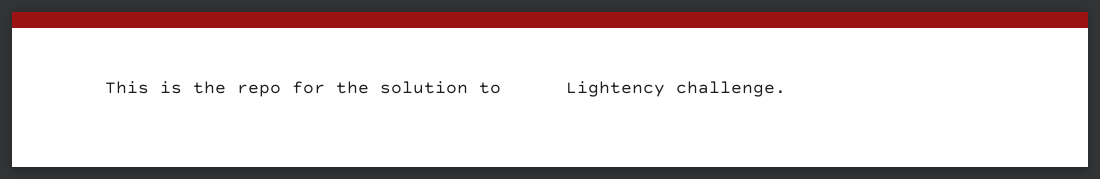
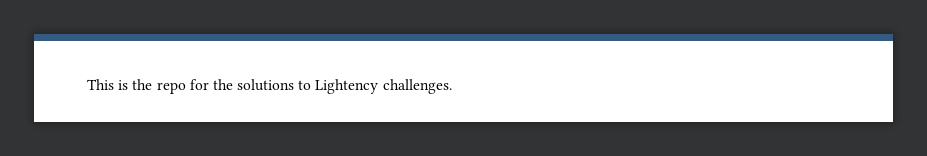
[380,81,468,94] solution -> [237,79,295,91] solutions
[676,81,786,97] challenge. -> [382,79,452,94] challenges.

